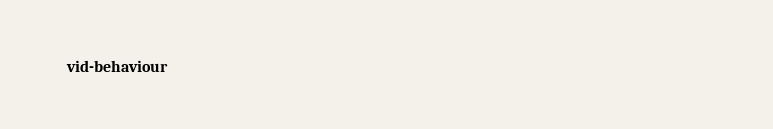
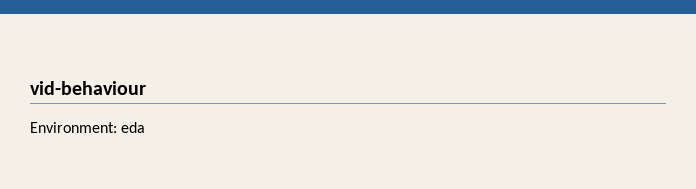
(168, 66) none -> [30,122,146,133] // Environment: eda

